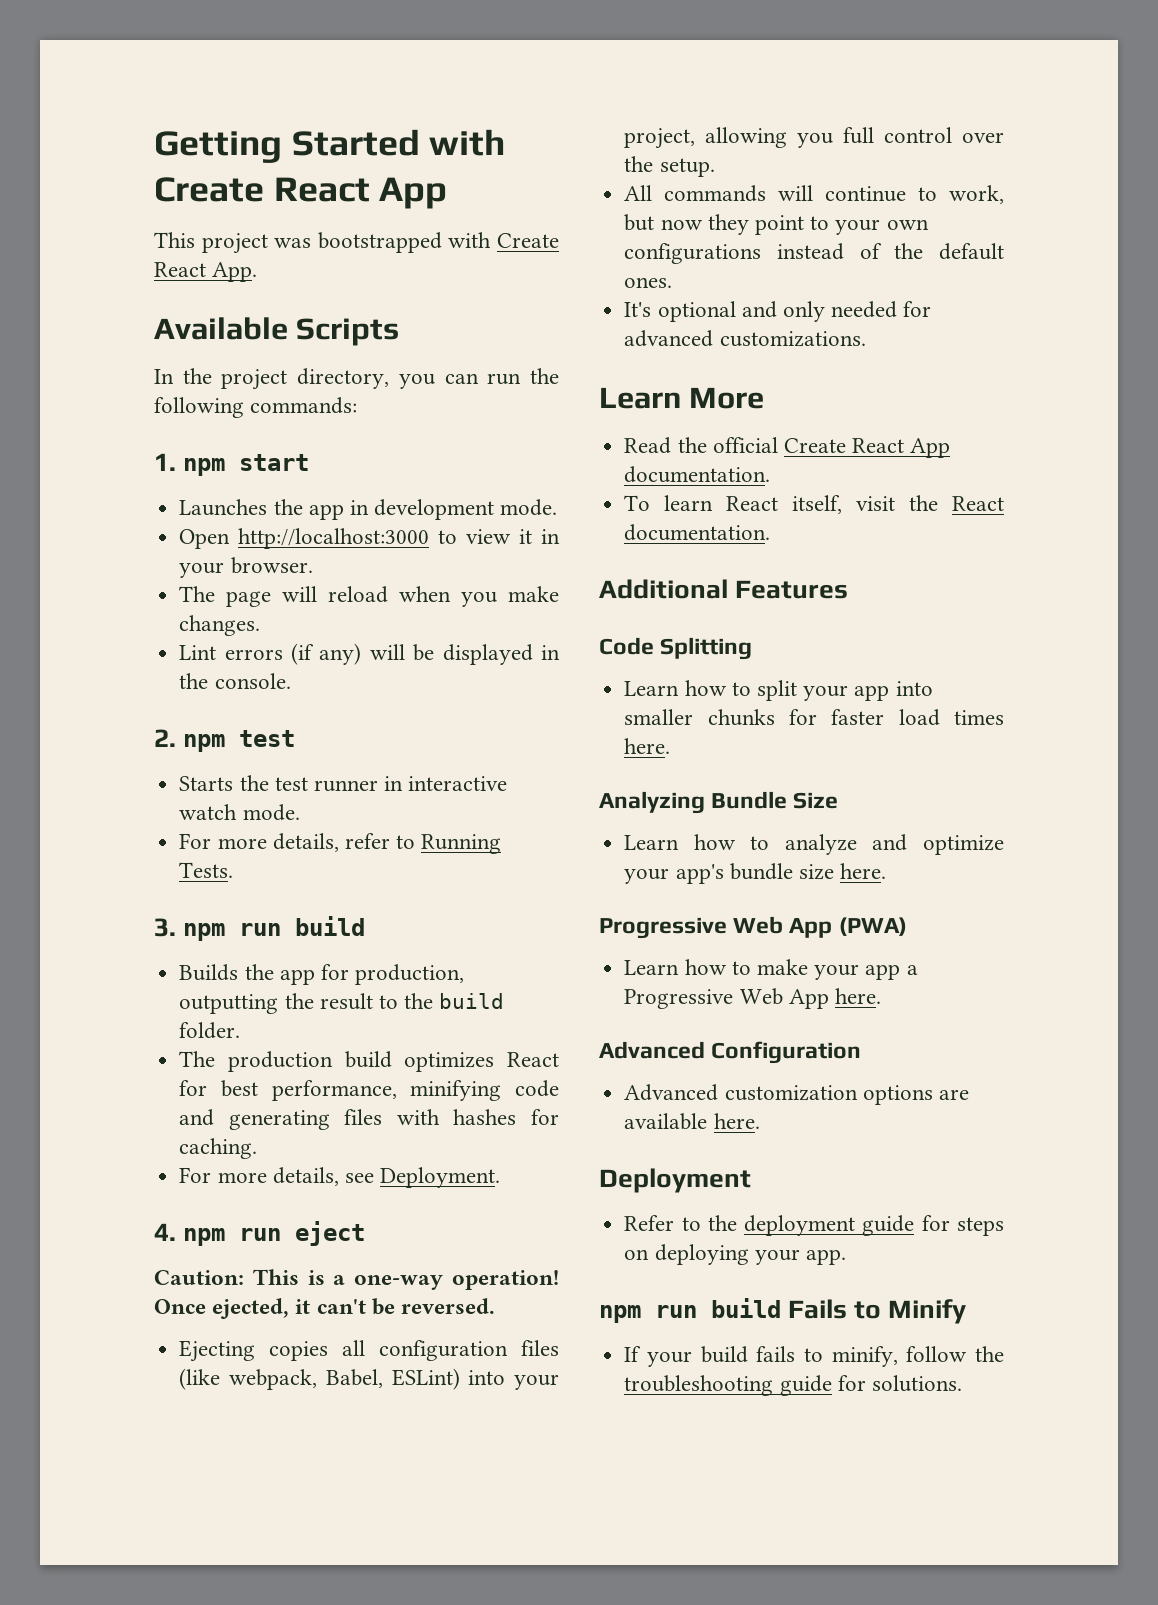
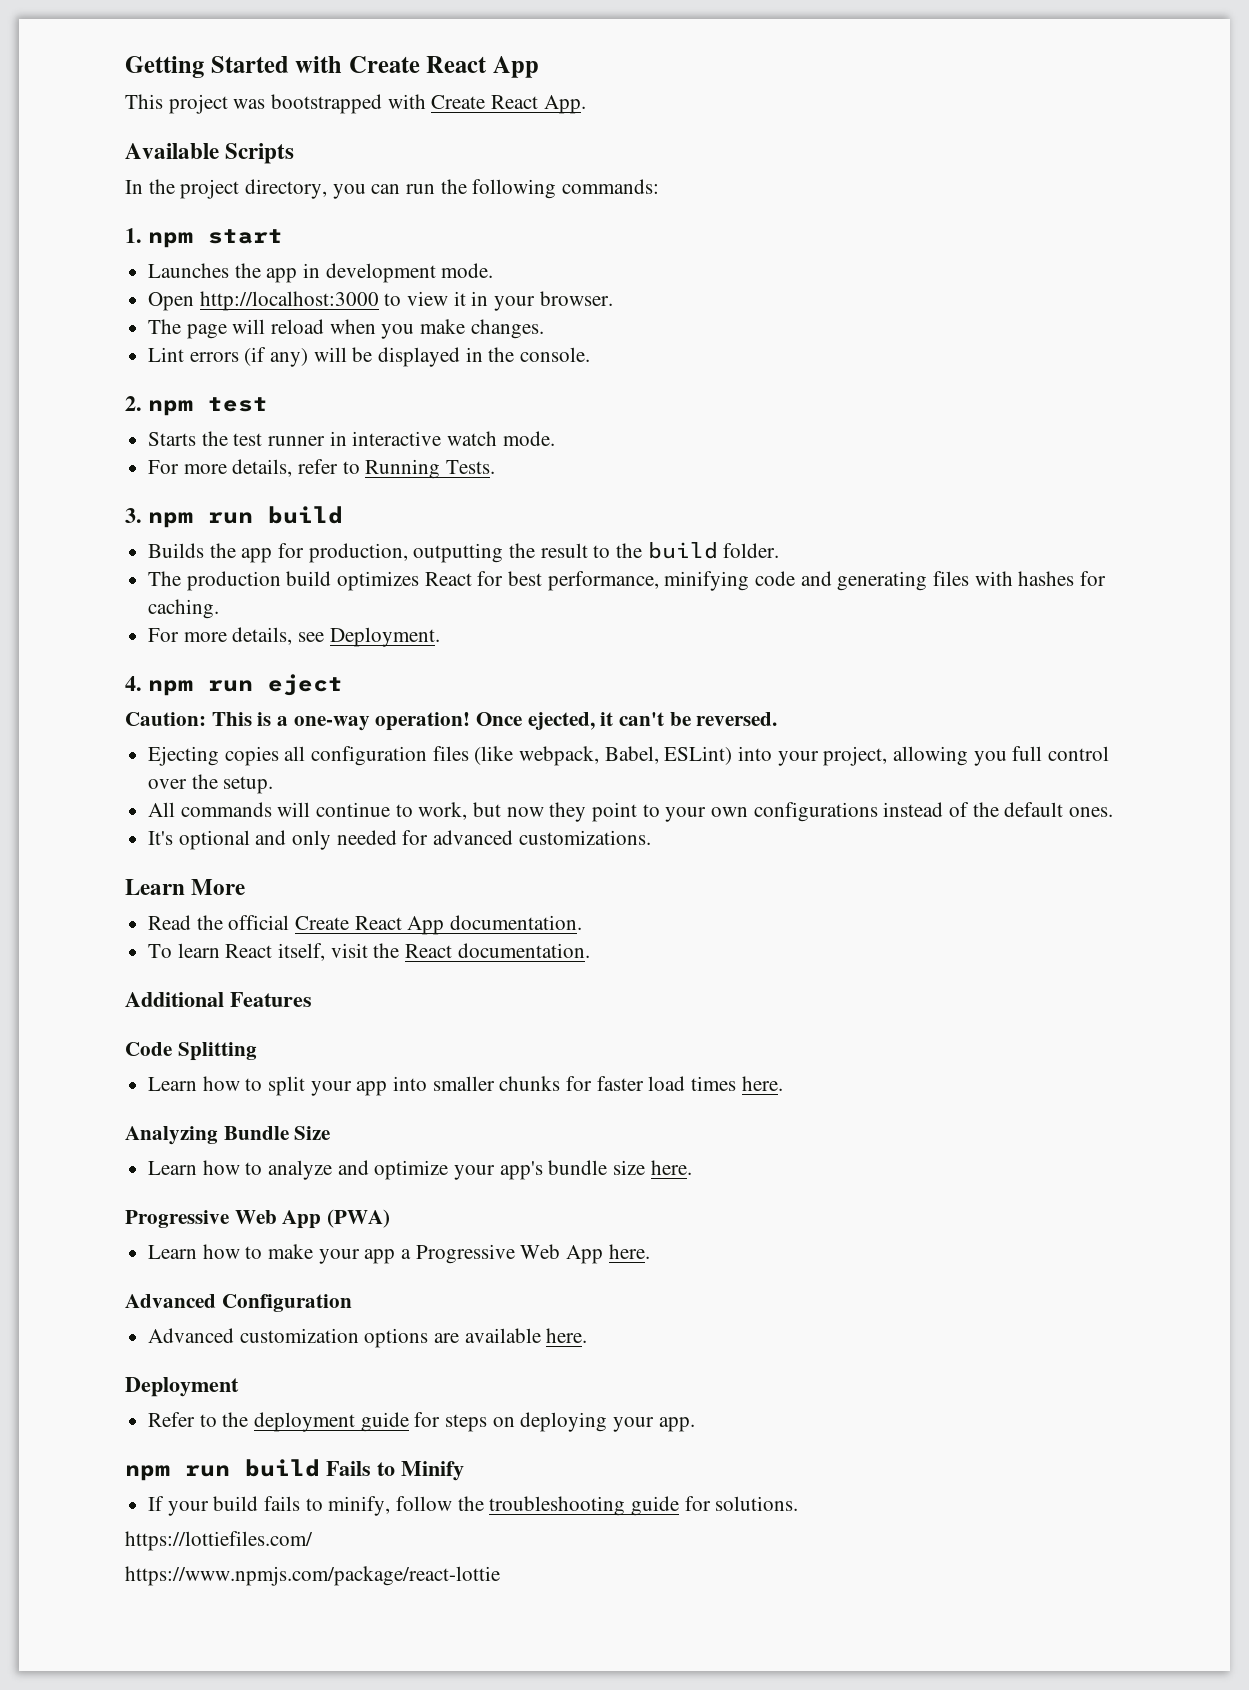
(962, 1383) none -> [125,1531,313,1551] [125,1566,500,1586] // https://lottiefiles.com/ // https://www.npmjs.com/package/react-lottie

